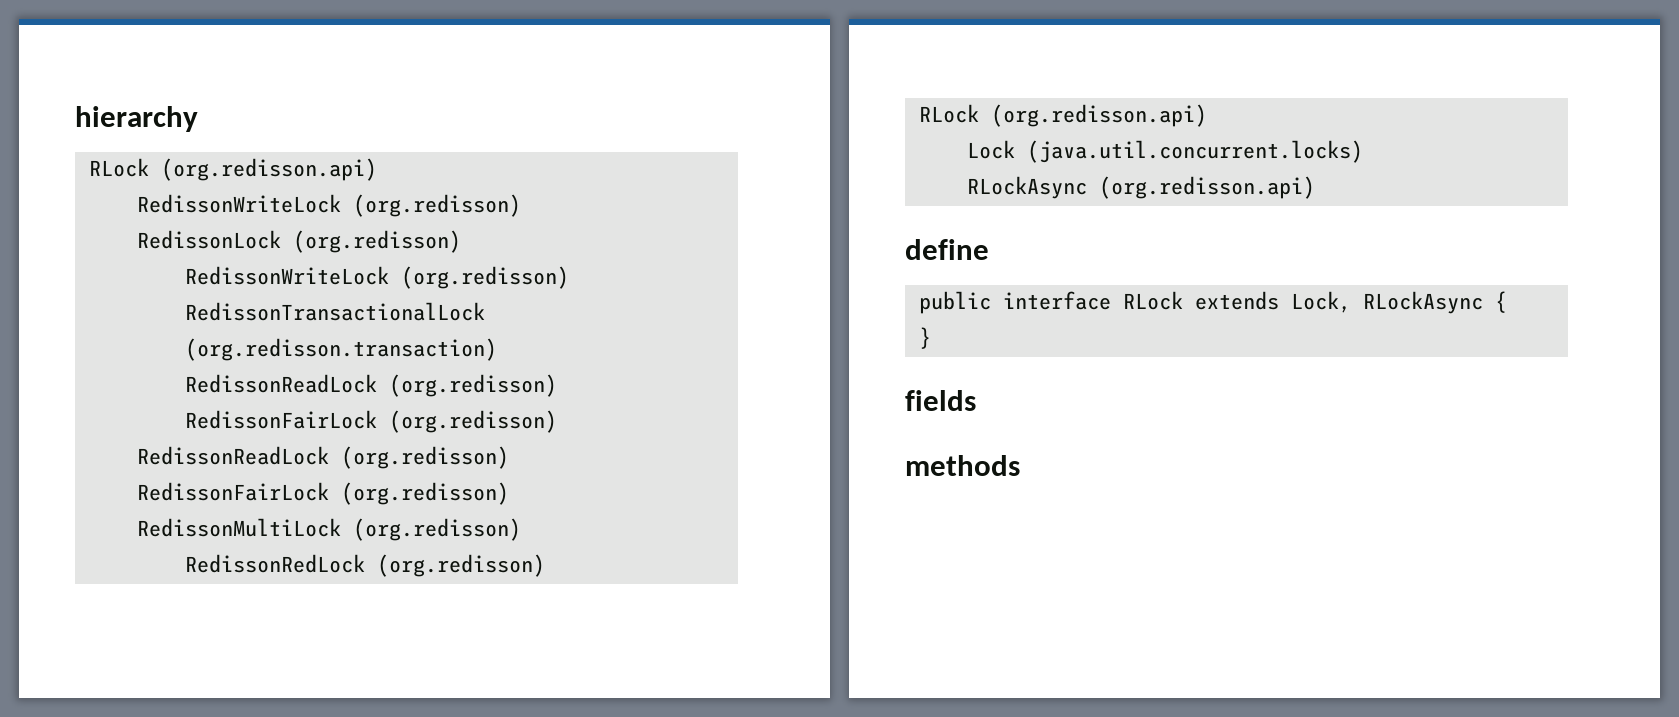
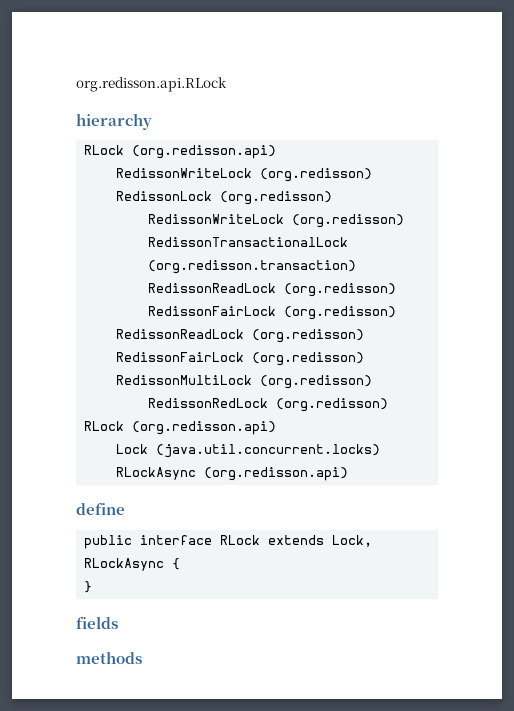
(75, 119) none -> [76,77,227,92] org.redisson.api.RLock //

